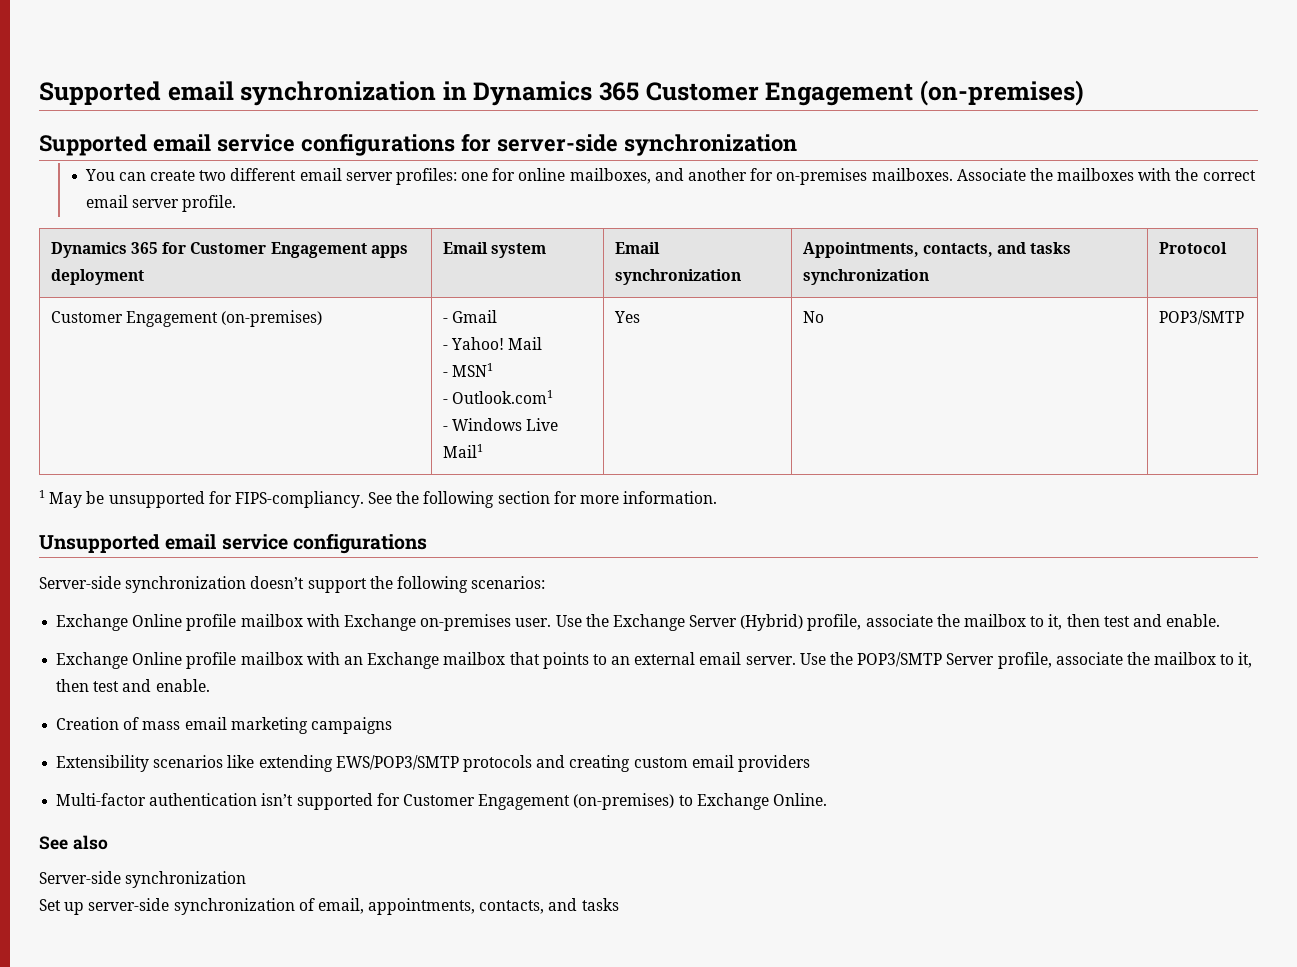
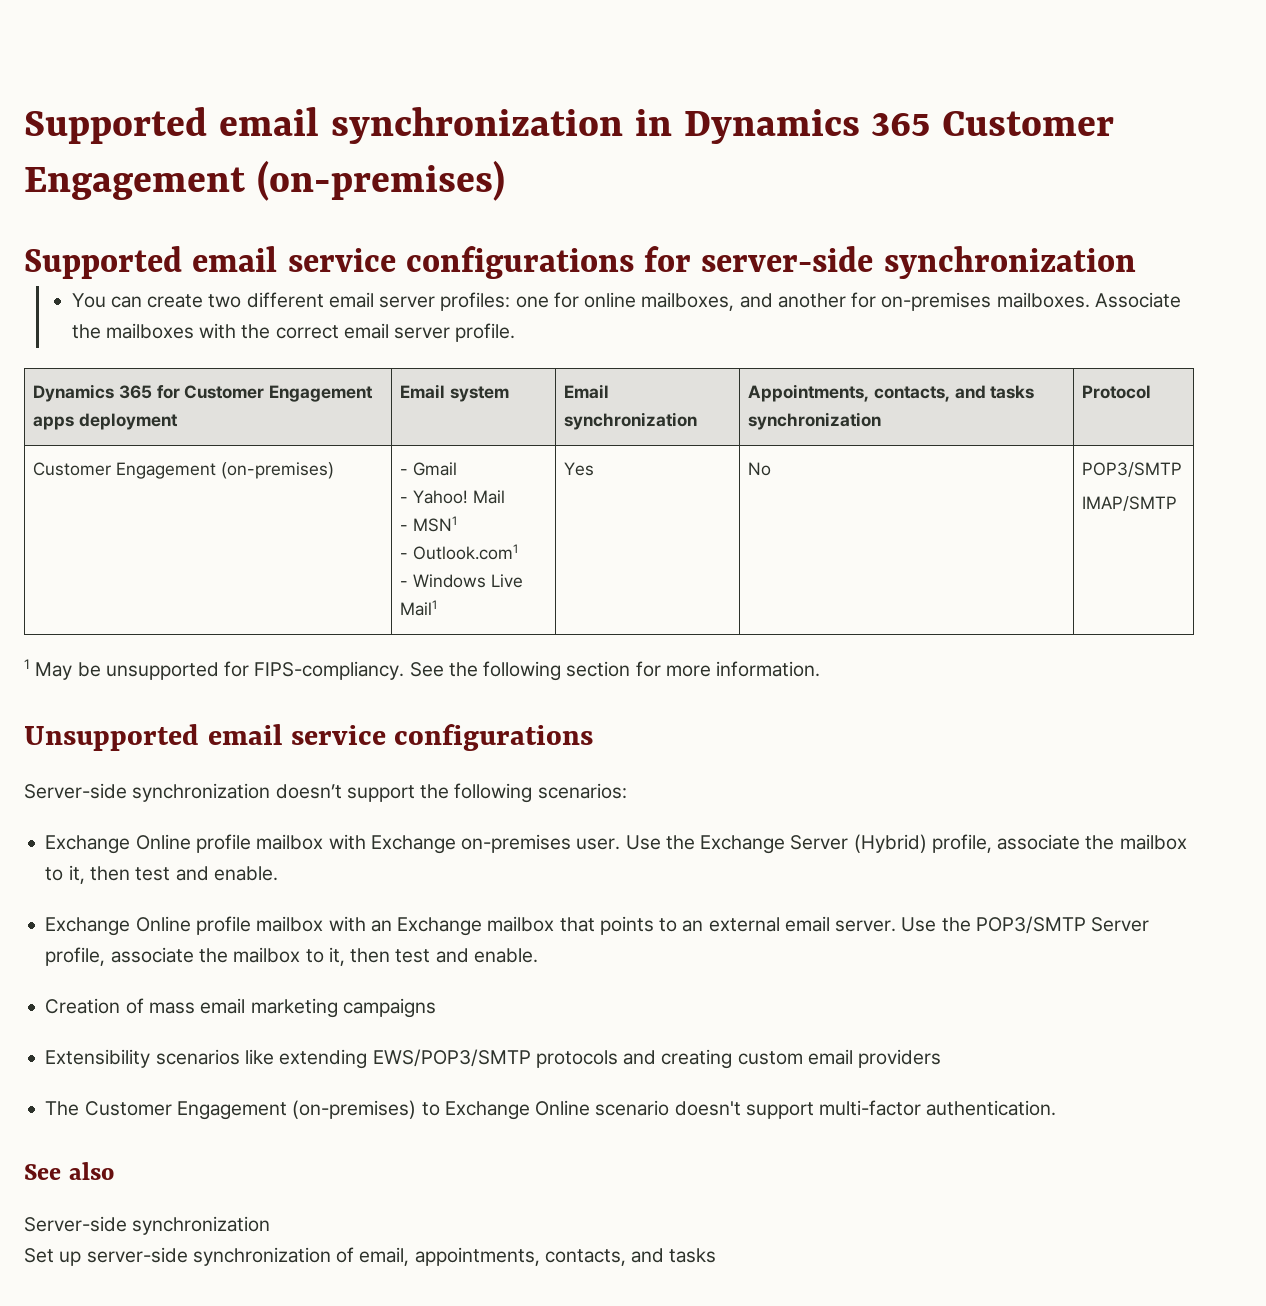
(1244, 317) none -> [1082,496,1178,511] // IMAP/SMTP
[56,793,400,810] Multi-factor authentication isn’t supported for -> [45,1101,80,1116] The
[772,793,827,806] Online. -> [535,1100,1057,1119] Online scenario doesn't support multi-factor authentication.

